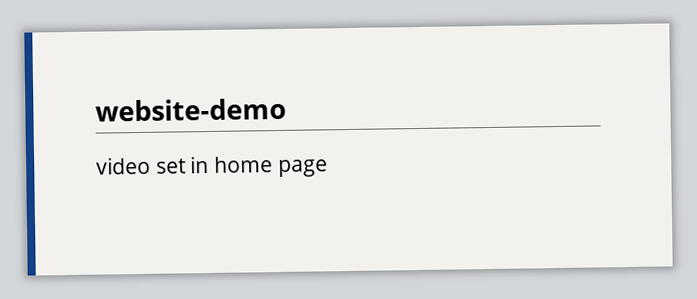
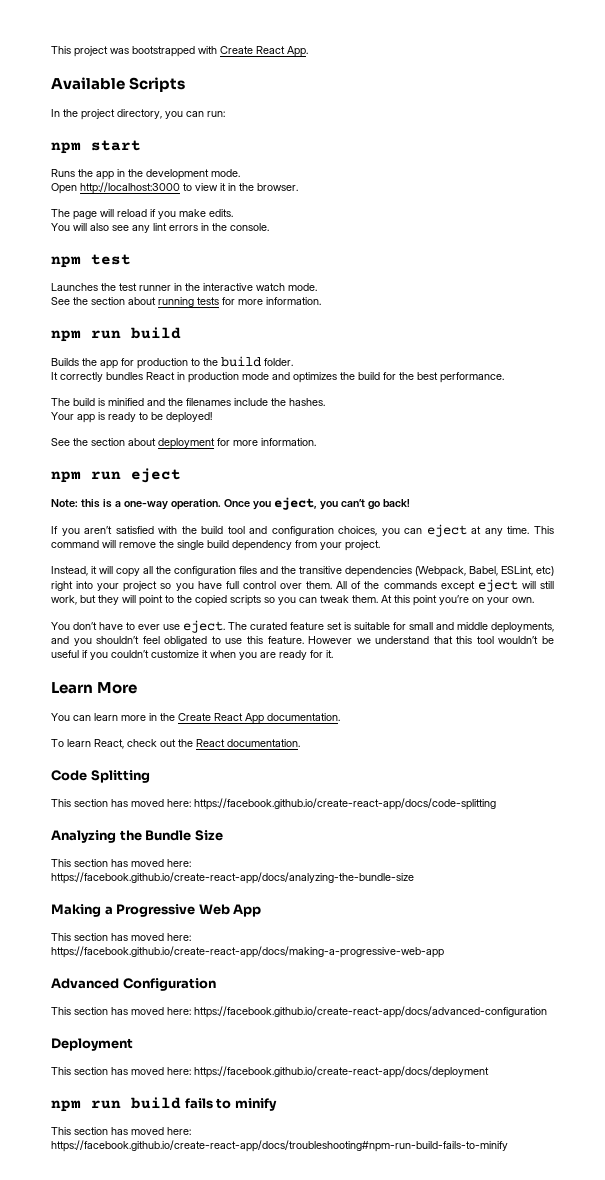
[95,97,287,122] [96,155,328,178] website-demo // video set in home page -> [51,46,308,57] [51,77,186,92] [51,109,225,120] [51,140,141,154] [51,169,240,180] [51,182,298,194] [51,209,233,220] [51,223,269,233] [51,254,131,268] [51,283,317,291] [51,297,321,307] [51,327,181,342] [51,356,293,369] [51,372,504,383] [51,398,325,406] [51,412,212,423] [51,438,316,449] [51,468,181,483] [51,497,410,510] [51,524,554,537] [51,540,380,551] [51,566,554,577] [51,579,554,592] [51,595,534,606] [51,620,554,633] [51,636,554,646] [51,650,333,660] [51,682,138,694] [51,713,340,724] [51,739,300,749] [51,770,150,783] [51,798,496,810] [51,830,223,843] [51,859,191,867] [51,872,414,884] [51,904,262,917] [51,933,191,941] [51,946,444,958] [51,978,216,991] [51,1006,547,1018] [51,1038,133,1051] [51,1066,489,1078] [51,1097,277,1112] [51,1127,191,1135] [51,1140,508,1152] This project was bootstrapped with Create React App. // Available Scripts // In the project directory, you can run: // npm start // Runs the app in the development mode. // Open http://localhost:3000 to view it in the browser. // The page will reload if you make edits. // You will also see any lint errors in the console. // npm test // Launches the test runner in the interactive watch mode. // See the section about running tests for more information. // npm run build // Builds the app for production to the build folder. // It correctly bundles React in production mode and optimizes the build for the best performance. // The build is minified and the filenames include the hashes. // Your app is ready to be deployed! // See the section about deployment for more information. // npm run eject // Note: this is a one-way operation. Once you eject, you can’t go back! // If you aren’t satisfied with the build tool and configuration choices, you can eject at any time. This command will remove the single build dependency from your project. // Instead, it will copy all the configuration files and the transitive dependencies (Webpack, Babel, ESLint, etc) right into your project so you have full control over them. All of the commands except eject will still work, but they will point to the copied scripts so you can tweak them. At this point you’re on your own. // You don’t have to ever use eject. The curated feature set is suitable for small and middle deployments, and you shouldn’t feel obligated to use this feature. However we understand that this tool wouldn’t be useful if you couldn’t customize it when you are ready for it. // Learn More // You can learn more in the Create React App documentation. // To learn React, check out the React documentation. // Code Splitting // This section has moved here: https://facebook.github.io/create-react-app/docs/code-splitting // Analyzing the Bundle Size // This section has moved here: https://facebook.github.io/create-react-app/docs/analyzing-the-bundle-size // Making a Progressive Web App // This section has moved here: https://facebook.github.io/create-react-app/docs/making-a-progressive-web-app // Advanced Configuration // This section has moved here: https://facebook.github.io/create-react-app/docs/advanced-configuration // Deployment // This section has moved here: https://facebook.github.io/create-react-app/docs/deployment // npm run build fails to minify // This section has moved here: https://facebook.github.io/create-react-app/docs/troubleshooting#npm-run-build-fails-to-minify

